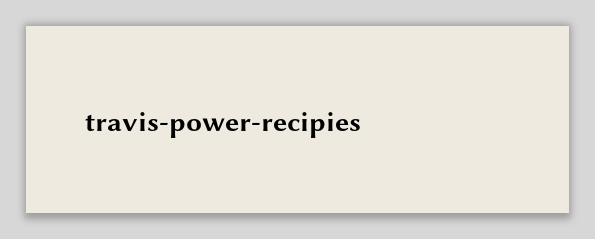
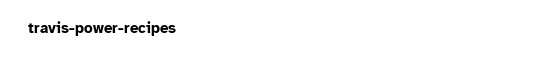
[85,112,361,138] travis-power-recipies -> [28,21,176,36] travis-power-recipes

